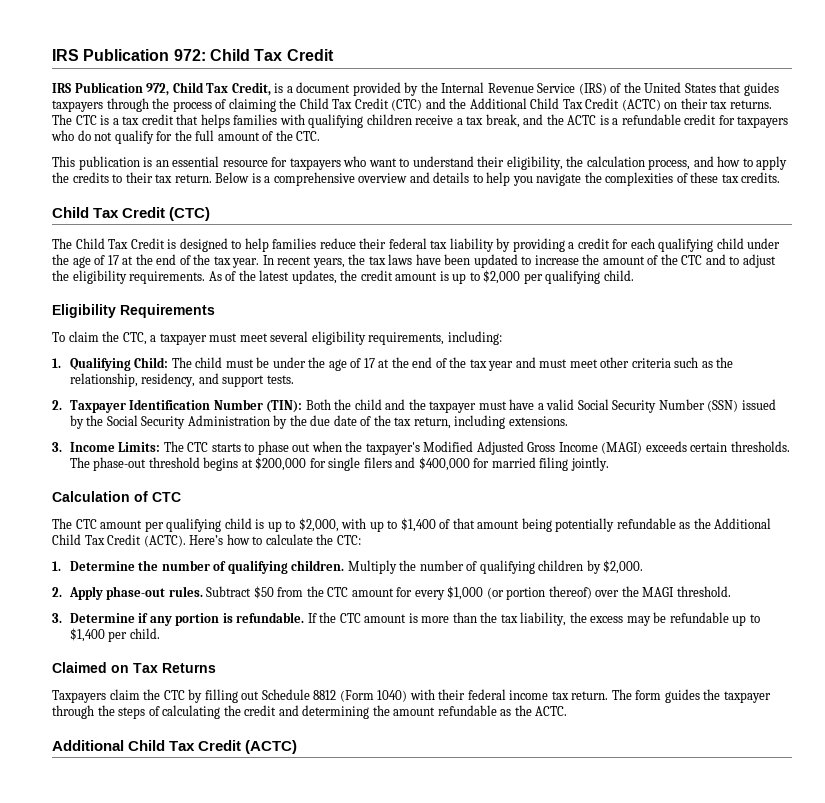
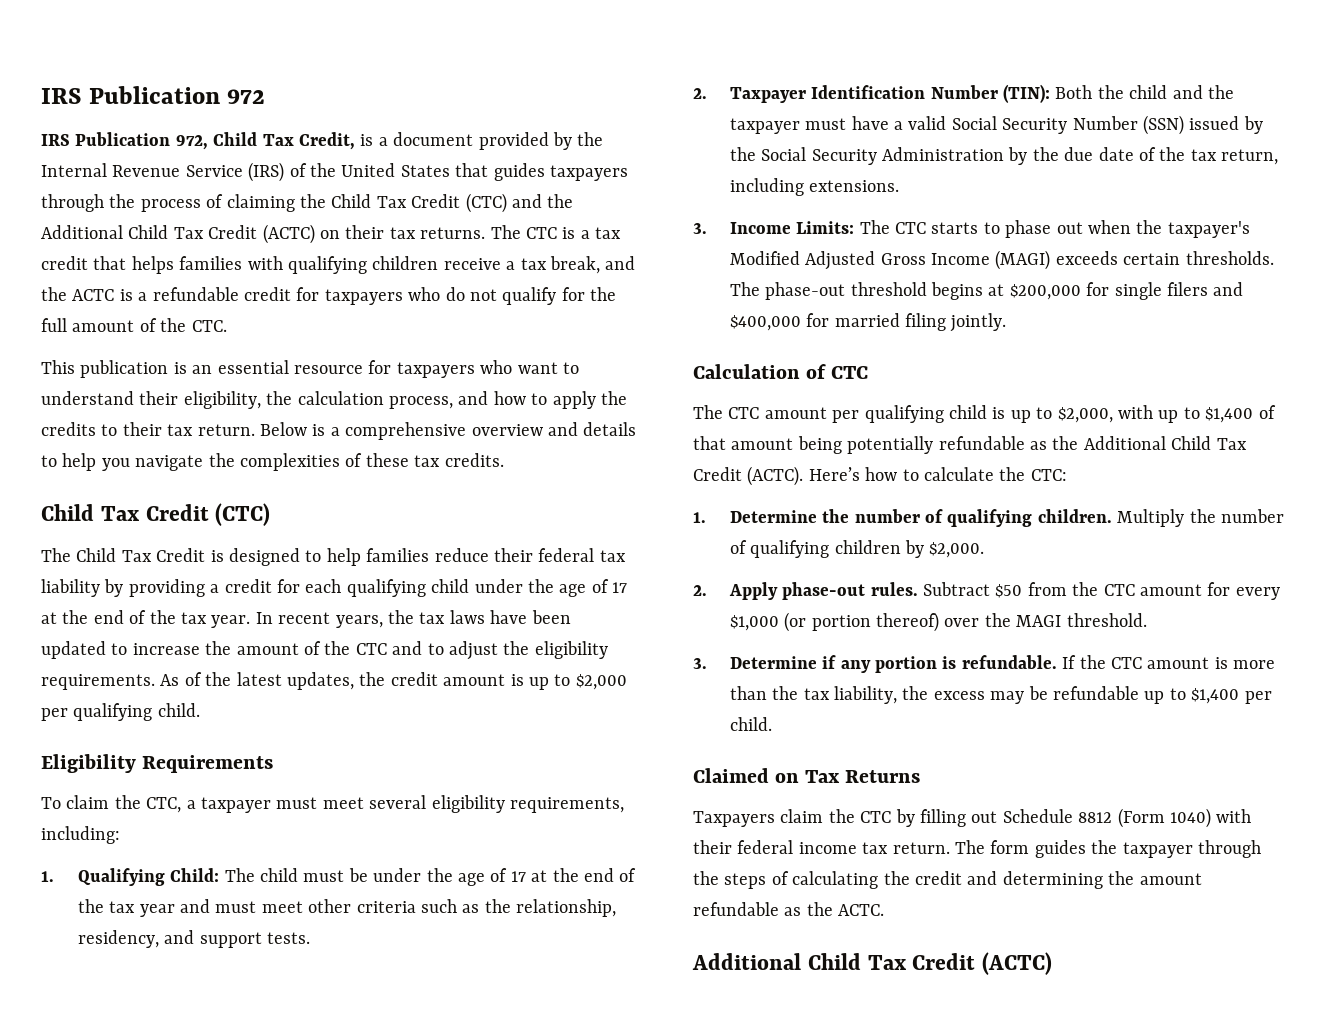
[52,49,334,61] IRS Publication 972: Child Tax Credit -> [41,86,266,104] IRS Publication 972

